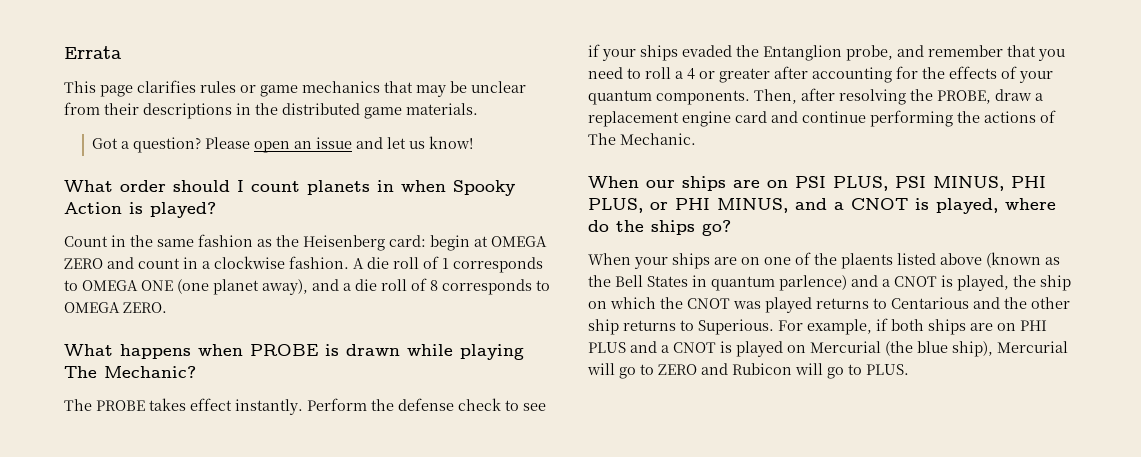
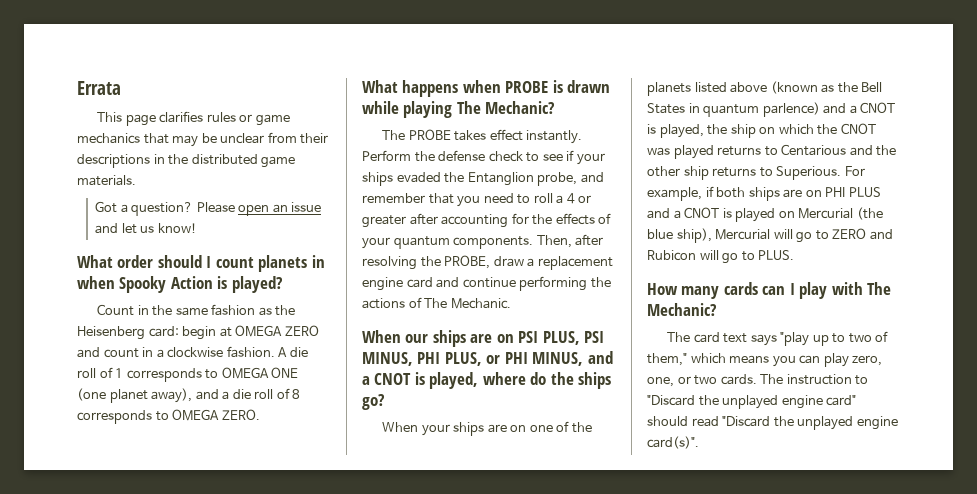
[841,253,893,269] plaents -> [647,82,691,96] planets
(909, 369) none -> [647,282,892,299] [647,303,717,316] [667,331,889,346] [647,353,883,367] [647,374,869,387] [647,395,857,409] [647,416,898,430] [647,436,699,449] // How many cards can I play with The Mechanic? // The card text says "play up to two of them," which means you can play zero, one, or two cards. The instruction to "Discard the unplayed engine card" should read "Discard the unplayed engine card(s)".

